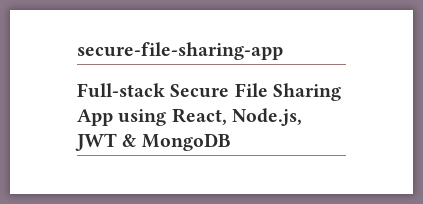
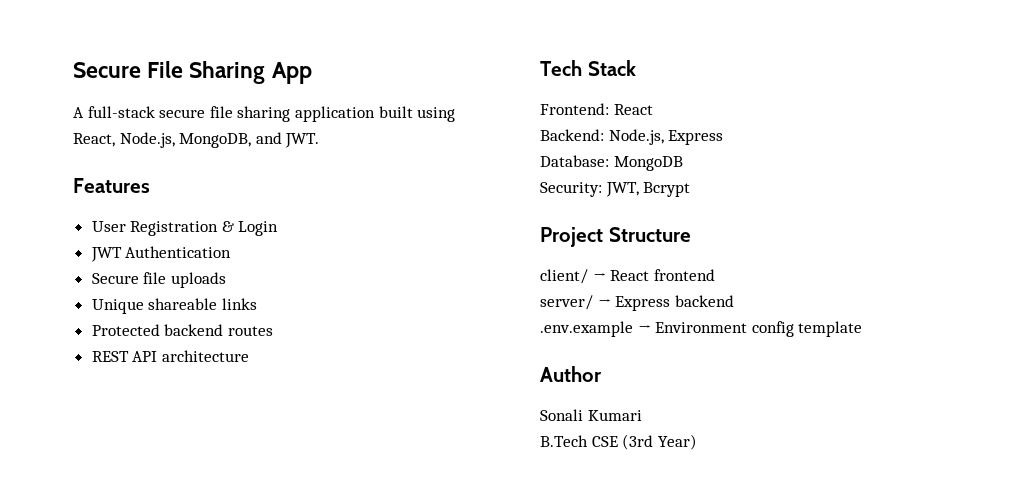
[77,42,283,60] [77,83,165,98] secure-file-sharing-app // Full-stack -> (73, 70) none
[118,108,302,126] [75,133,231,151] using React, Node.js, JWT & MongoDB -> [73,106,456,122] [73,132,320,148] [73,178,150,193] [91,221,279,236] [90,246,232,262] [91,272,226,288] [91,298,257,314] [91,324,273,336] [91,350,249,362] [540,60,636,76] [540,103,653,115] [540,129,724,145] [540,155,683,171] [540,182,691,197] [540,227,691,247] [540,269,715,284] [540,295,734,311] [540,321,863,337] [540,366,602,382] [540,409,642,421] [540,434,697,450] // A full-stack secure file sharing application built using React, Node.js, MongoDB, and JWT. // Features // User Registration & Login // JWT Authentication // Secure file uploads // Unique shareable links // Protected backend routes // REST API architecture // Tech Stack // Frontend: React // Backend: Node.js, Express // Database: MongoDB // Security: JWT, Bcrypt // Project Structure // client/ → React frontend // server/ → Express backend // .env.example → Environment config template // Author // Sonali Kumari // B.Tech CSE (3rd Year)

